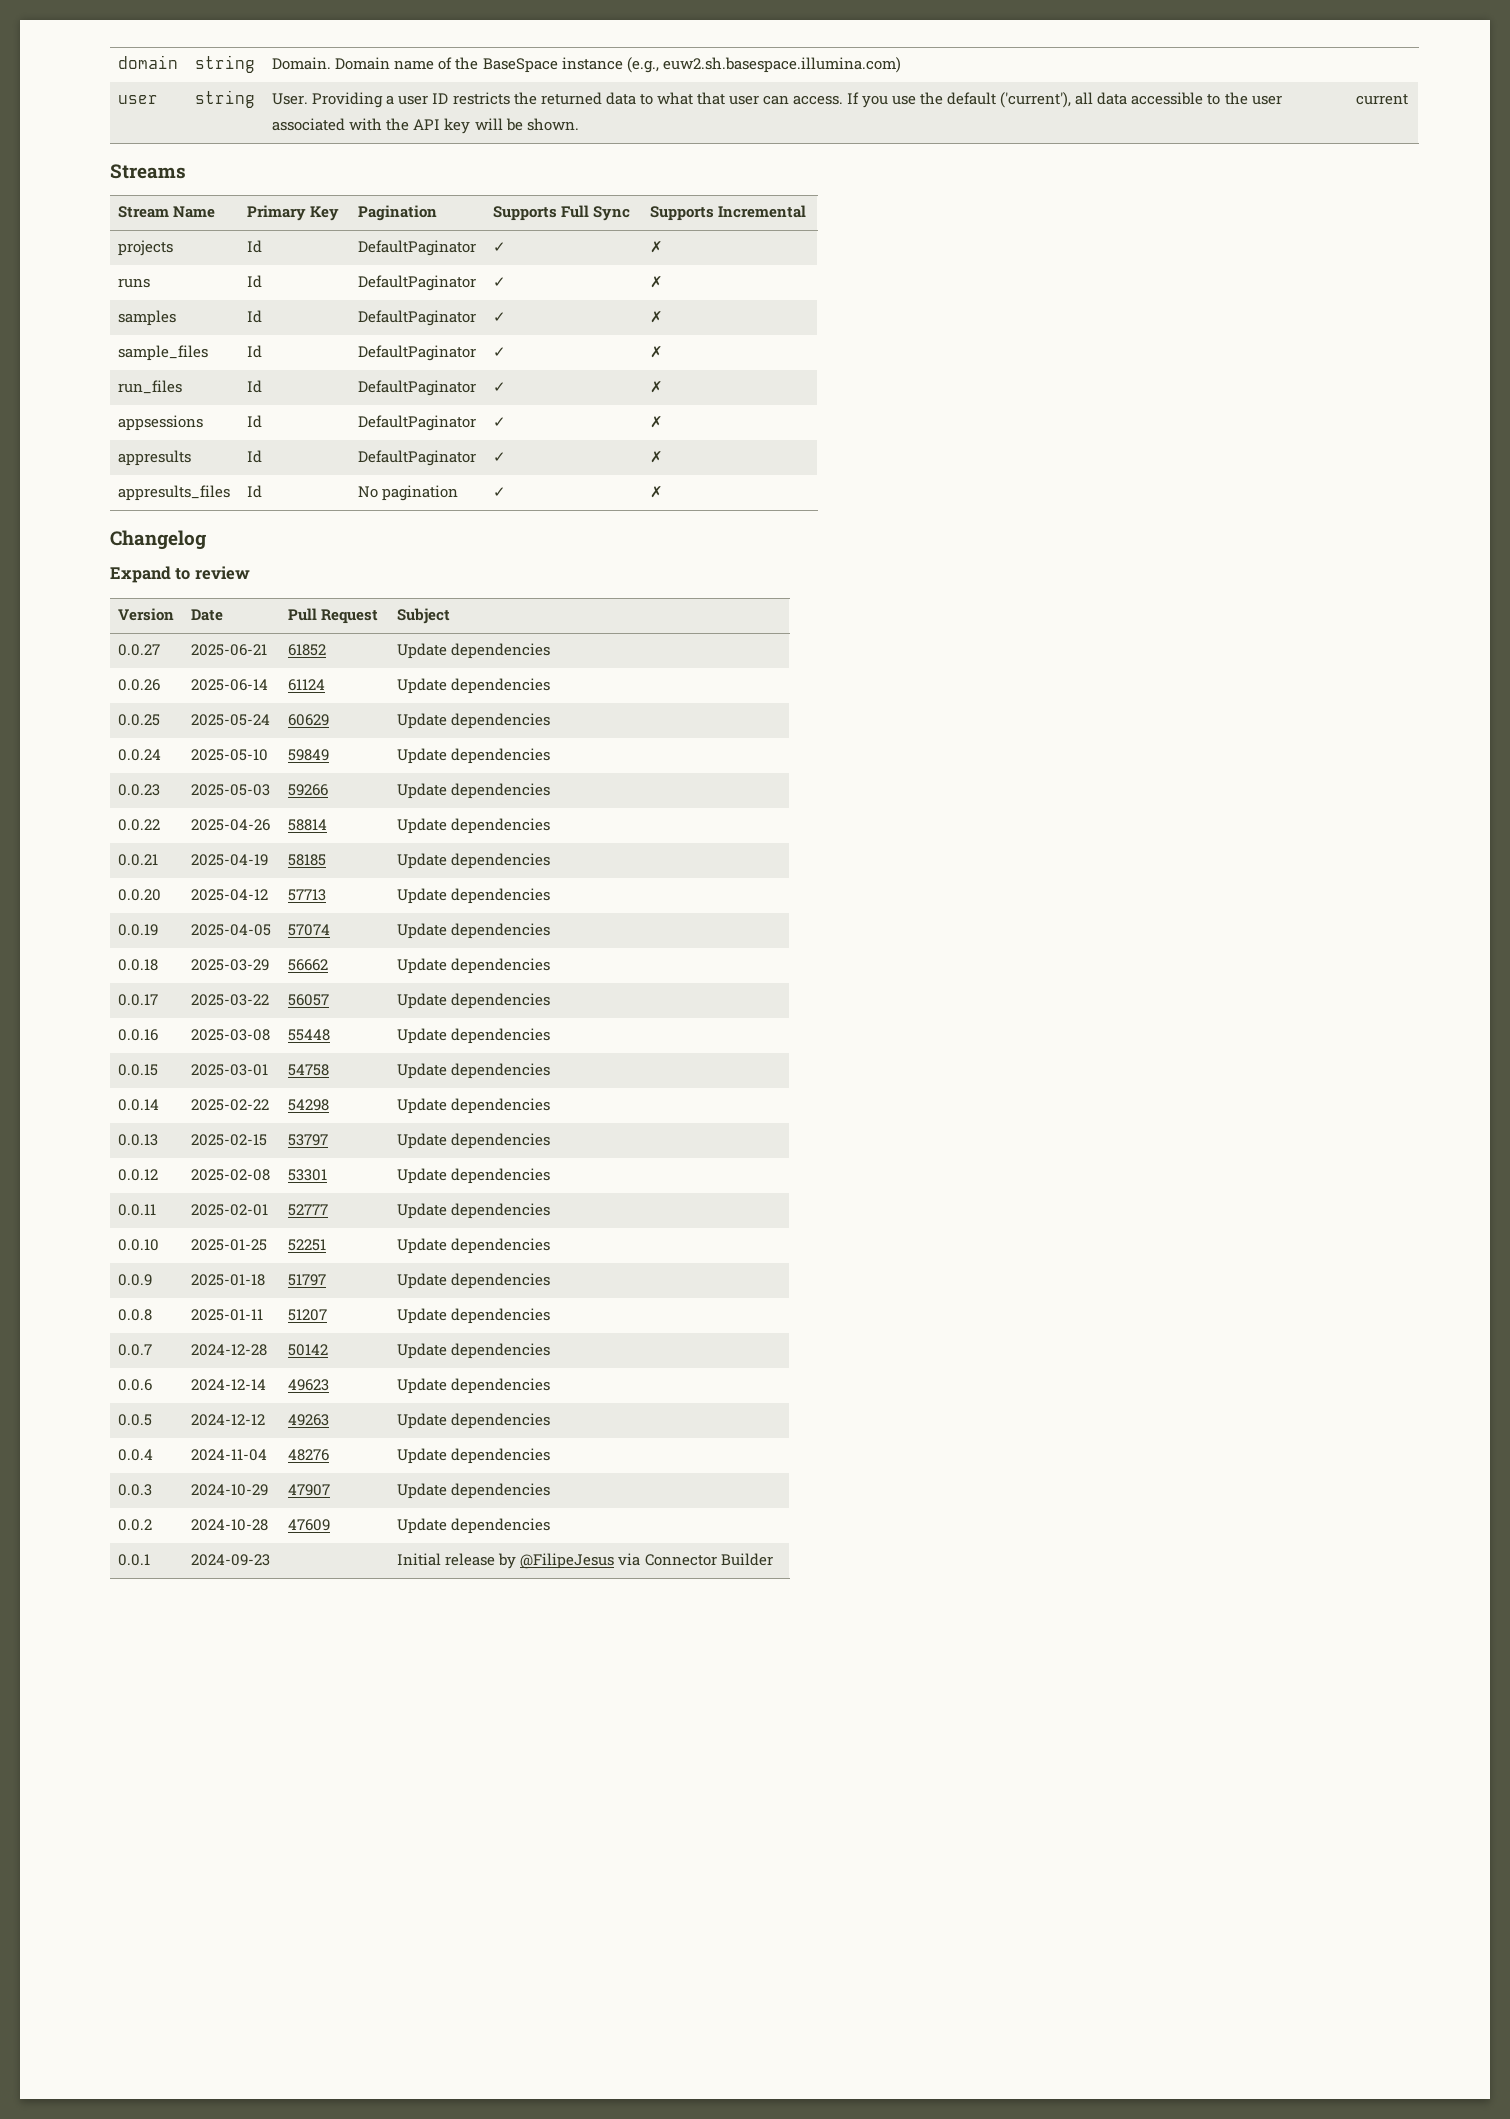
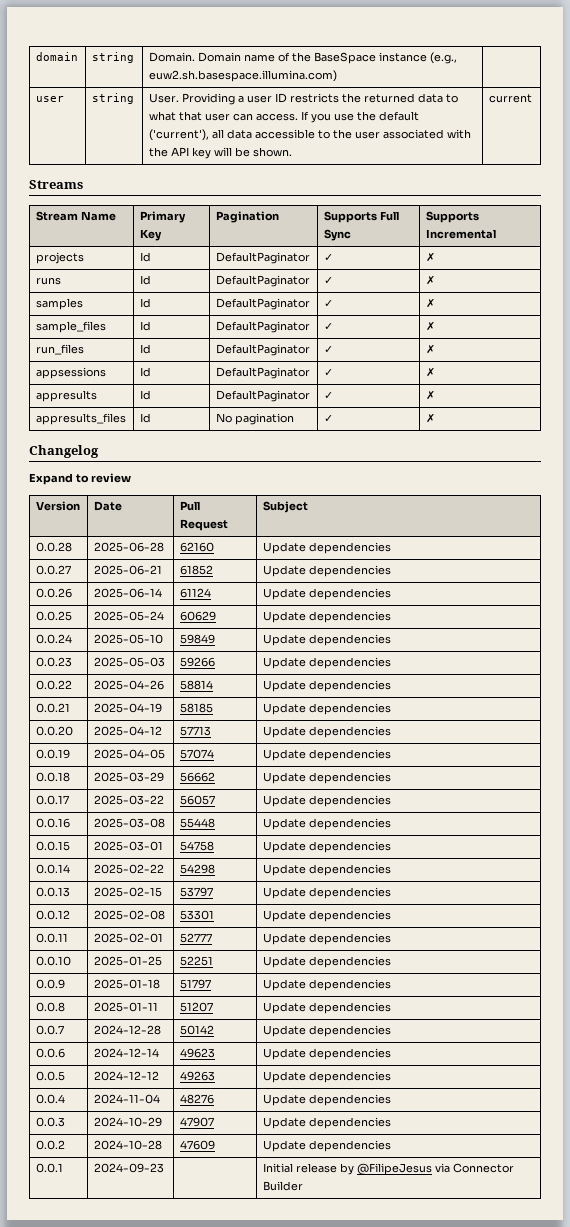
(451, 616) none -> [35,542,72,552] [93,542,164,552] [179,542,214,552] [262,542,391,554] // 0.0.28 | 2025-06-28 | 62160 | Update dependencies

